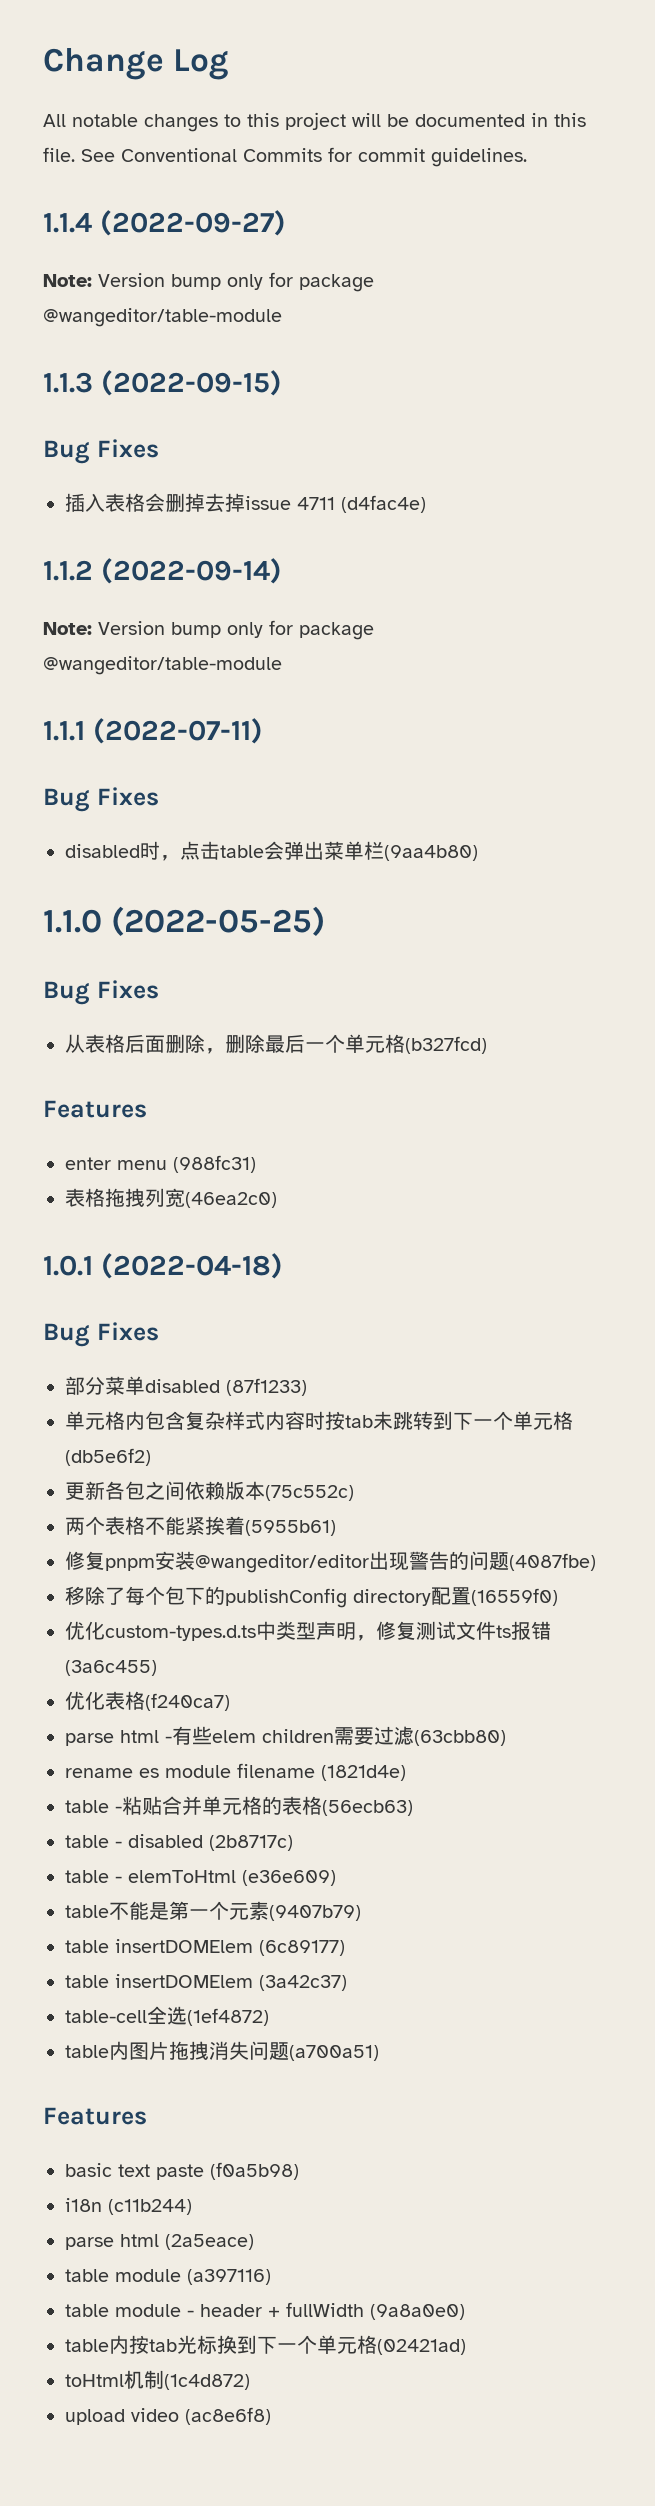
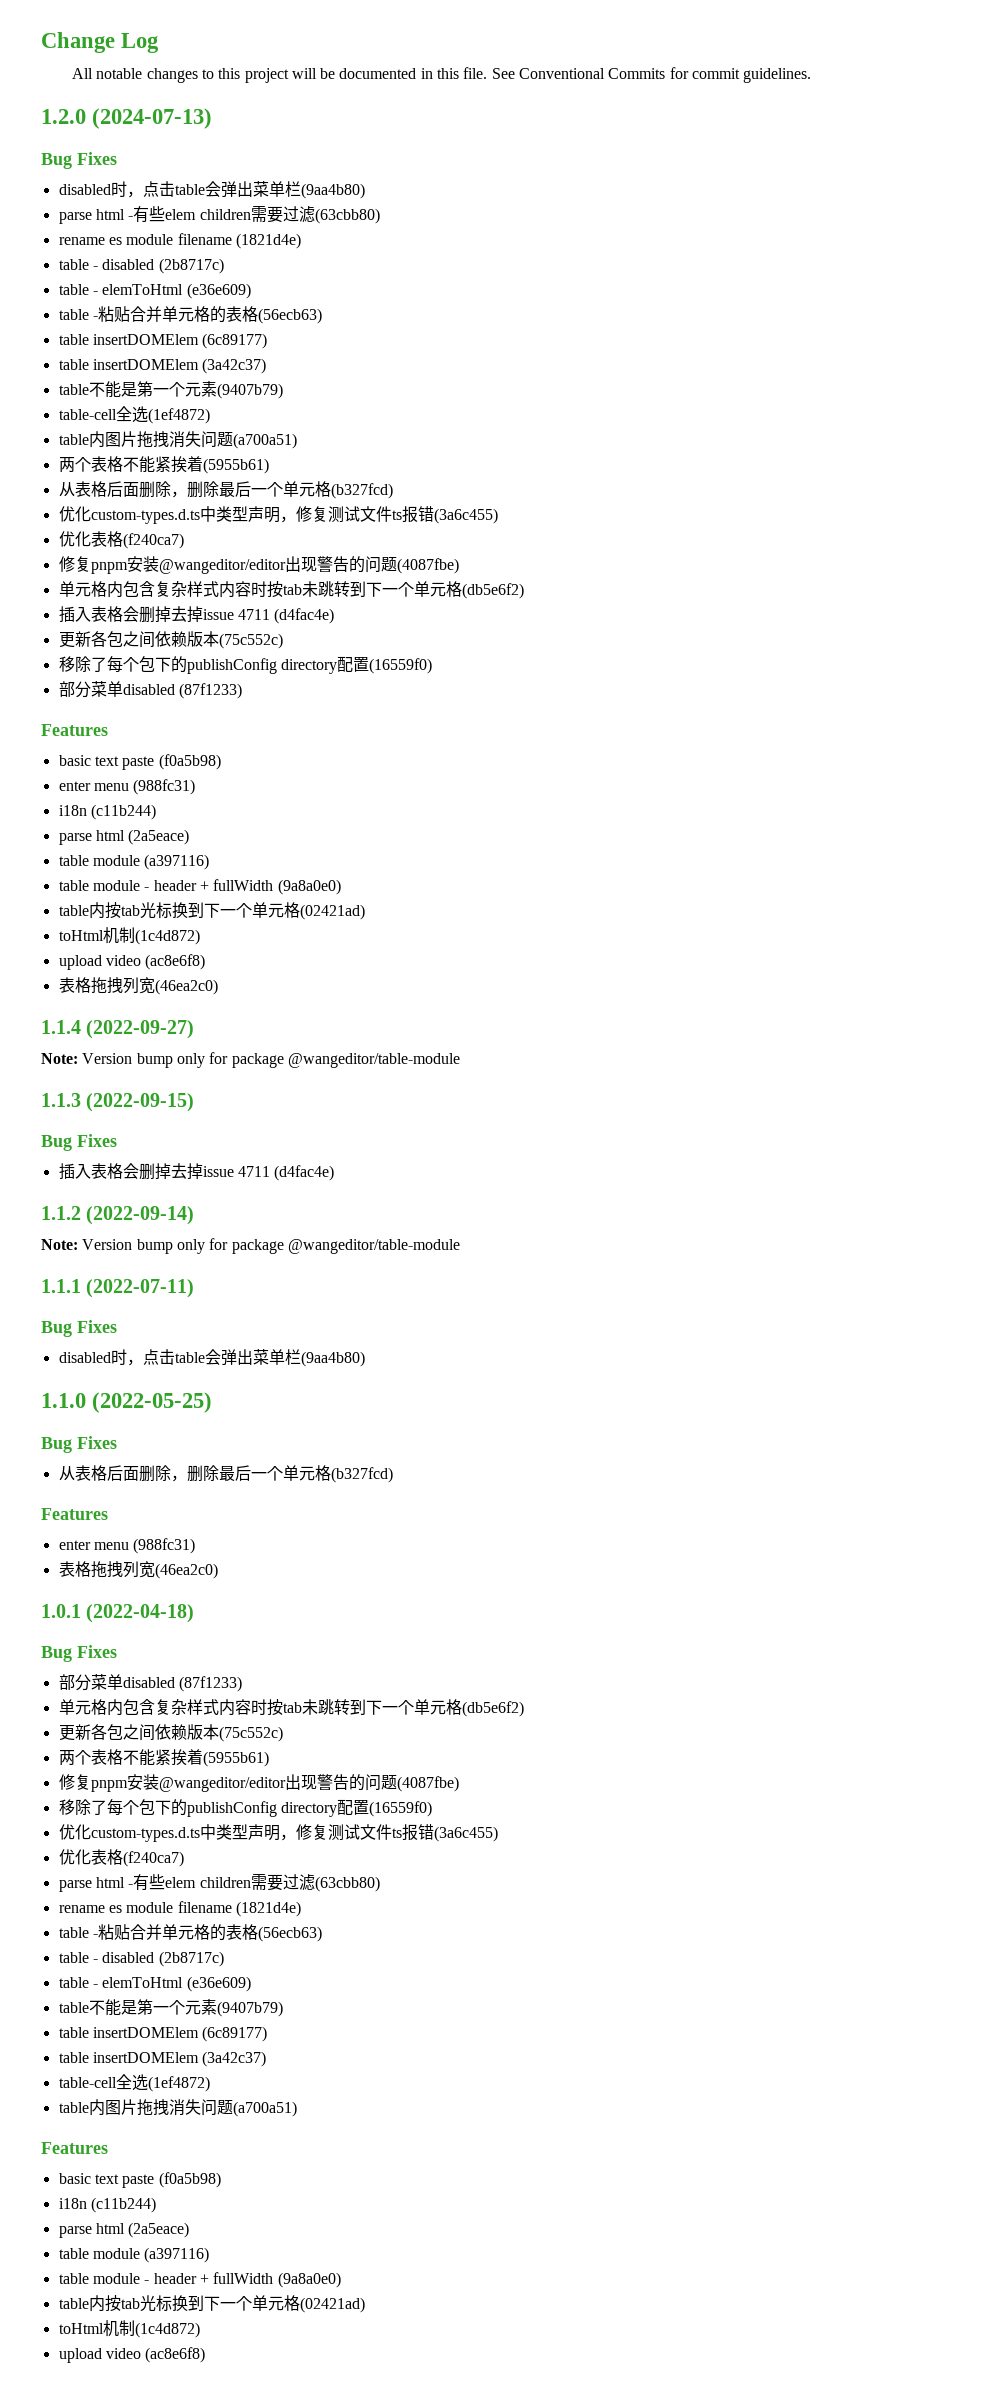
(527, 157) none -> [41,108,213,129] [41,152,117,169] [58,181,365,199] [58,206,380,224] [58,233,301,249] [58,258,224,274] [58,283,251,299] [58,306,322,324] [58,333,268,349] [58,358,267,374] [58,381,283,399] [58,406,210,424] [58,431,297,449] [58,456,269,474] [58,481,393,499] [58,506,498,524] [58,531,184,549] [58,556,459,574] [58,581,524,599] [58,606,335,624] [58,631,283,649] [58,656,432,674] [58,681,242,699] [41,724,108,736] [58,754,221,770] [58,779,196,795] [58,804,156,820] [58,829,190,845] [58,854,210,870] [58,879,341,895] [58,902,365,920] [58,927,200,945] [58,954,206,970] [58,977,218,995] // 1.2.0 (2024-07-13) // Bug Fixes // disabled时，点击table会弹出菜单栏(9aa4b80) // parse html -有些elem children需要过滤(63cbb80) // rename es module filename (1821d4e) // table - disabled (2b8717c) // table - elemToHtml (e36e609) // table -粘贴合并单元格的表格(56ecb63) // table insertDOMElem (6c89177) // table insertDOMElem (3a42c37) // table不能是第一个元素(9407b79) // table-cell全选(1ef4872) // table内图片拖拽消失问题(a700a51) // 两个表格不能紧挨着(5955b61) // 从表格后面删除，删除最后一个单元格(b327fcd) // 优化custom-types.d.ts中类型声明，修复测试文件ts报错(3a6c455) // 优化表格(f240ca7) // 修复pnpm安装@wangeditor/editor出现警告的问题(4087fbe) // 单元格内包含复杂样式内容时按tab未跳转到下一个单元格(db5e6f2) // 插入表格会删掉去掉issue 4711 (d4fac4e) // 更新各包之间依赖版本(75c552c) // 移除了每个包下的publishConfig directory配置(16559f0) // 部分菜单disabled (87f1233) // Features // basic text paste (f0a5b98) // enter menu (988fc31) // i18n (c11b244) // parse html (2a5eace) // table module (a397116) // table module - header + fullWidth (9a8a0e0) // table内按tab光标换到下一个单元格(02421ad) // toHtml机制(1c4d872) // upload video (ac8e6f8) // 表格拖拽列宽(46ea2c0)

